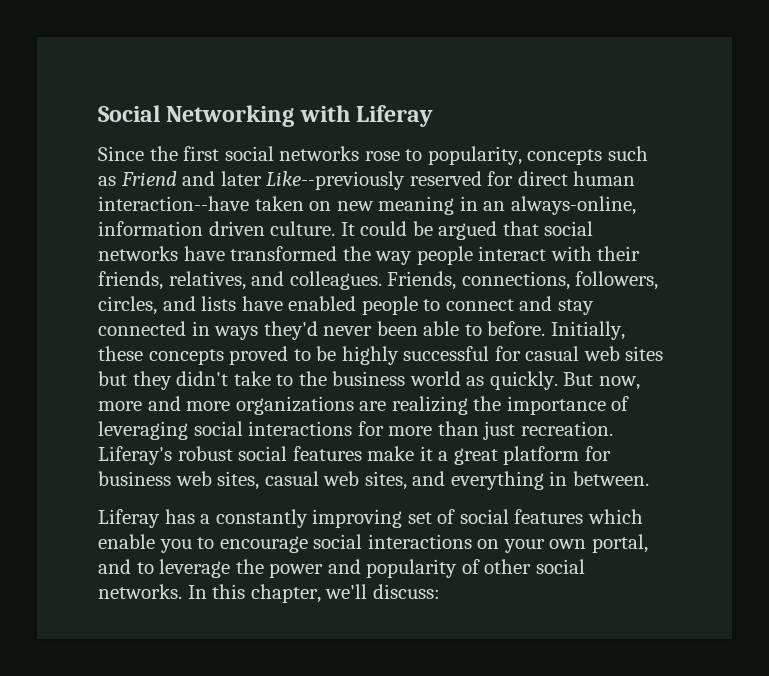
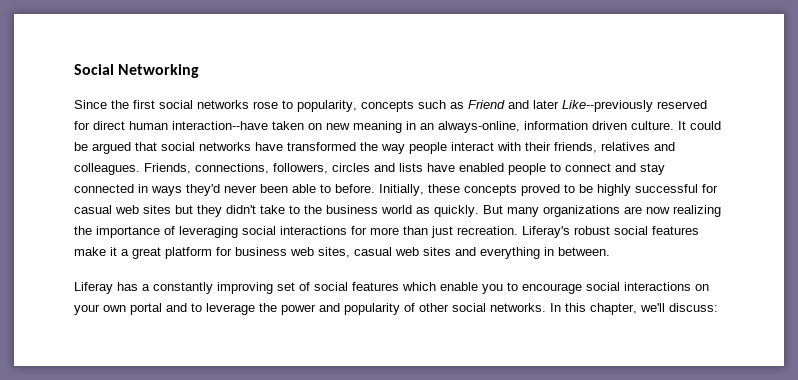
[299,105,434,127] with Liferay -> (200, 71) none
[168,271,246,290] relatives, -> [601,142,650,151] relatives
[98,296,157,315] circles, -> [332,163,370,172] circles
[598,376,640,390] [98,396,231,411] now, more and more -> [507,207,539,217] many
(387, 406) none -> [646,207,670,214] now
[364,471,407,490] sites, -> [423,247,451,256] sites
[591,534,648,553] portal, -> [130,303,162,315] portal

